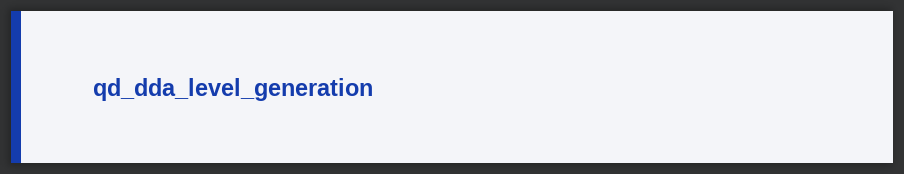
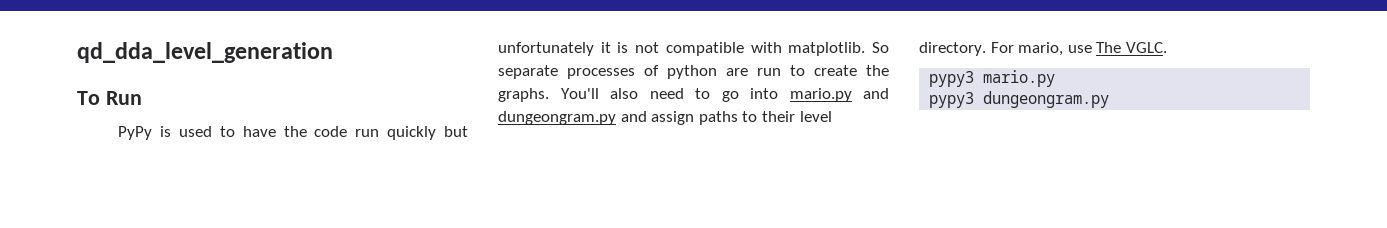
(373, 89) none -> [77,91,142,105] [118,126,468,140] [498,42,889,56] [498,65,889,79] [498,88,889,102] [498,111,832,125] [919,42,1167,56] [929,70,1056,87] [929,91,1110,108] // To Run // PyPy is used to have the code run quickly but unfortunately it is not compatible with matplotlib. So separate processes of python are run to create the graphs. You'll also need to go into mario.py and dungeongram.py and assign paths to their level directory. For mario, use The VGLC. // pypy3 mario.py // pypy3 dungeongram.py

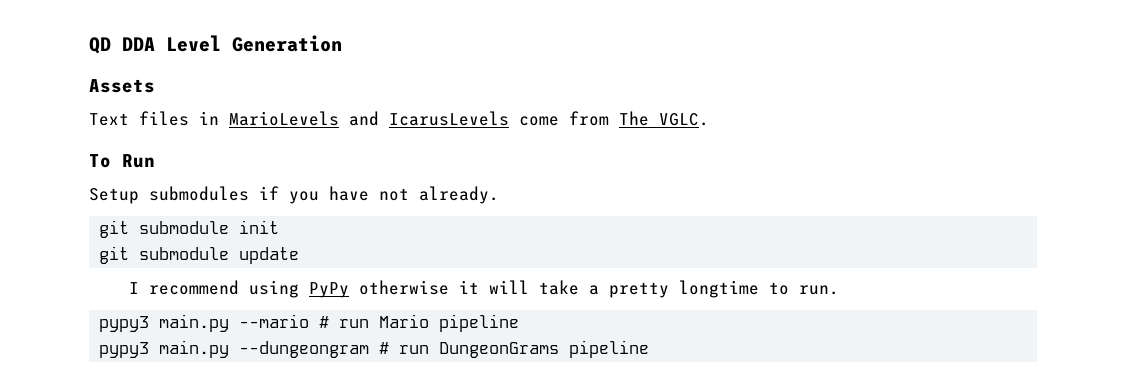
[77,42,333,63] [77,91,142,105] [118,126,468,140] [498,42,889,56] [498,65,889,79] [498,88,889,102] [498,111,832,125] [919,42,1167,56] [929,70,1056,87] [929,91,1110,108] qd_dda_level_generation // To Run // PyPy is used to have the code run quickly but unfortunately it is not compatible with matplotlib. So separate processes of python are run to create the graphs. You'll also need to go into mario.py and dungeongram.py and assign paths to their level directory. For mario, use The VGLC. // pypy3 mario.py // pypy3 dungeongram.py -> [89,35,342,54] [89,79,155,93] [89,111,709,126] [89,154,155,168] [89,186,499,204] [99,220,280,238] [99,246,300,264] [128,280,839,298] [99,314,520,332] [99,340,650,358] QD DDA Level Generation // Assets // Text files in MarioLevels and IcarusLevels come from The VGLC. // To Run // Setup submodules if you have not already. // git submodule init // git submodule update // I recommend using PyPy otherwise it will take a pretty longtime to run. // pypy3 main.py --mario # run Mario pipeline // pypy3 main.py --dungeongram # run DungeonGrams pipeline

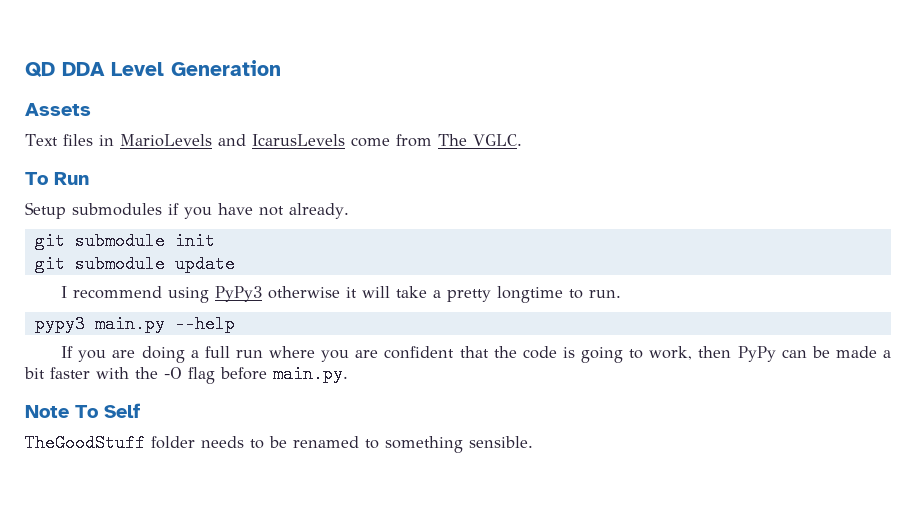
[308,282,349,298] PyPy -> [215,286,263,302] PyPy3
[239,314,520,332] [99,340,650,358] --mario # run Mario pipeline // pypy3 main.py --dungeongram # run DungeonGrams pipeline -> [174,315,235,333] [61,346,891,363] [24,365,348,384] [25,403,140,418] [25,434,533,453] --help // If you are doing a full run where you are confident that the code is going to work, then PyPy can be made a bit faster with the -O flag before main.py. // Note To Self // TheGoodStuff folder needs to be renamed to something sensible.

